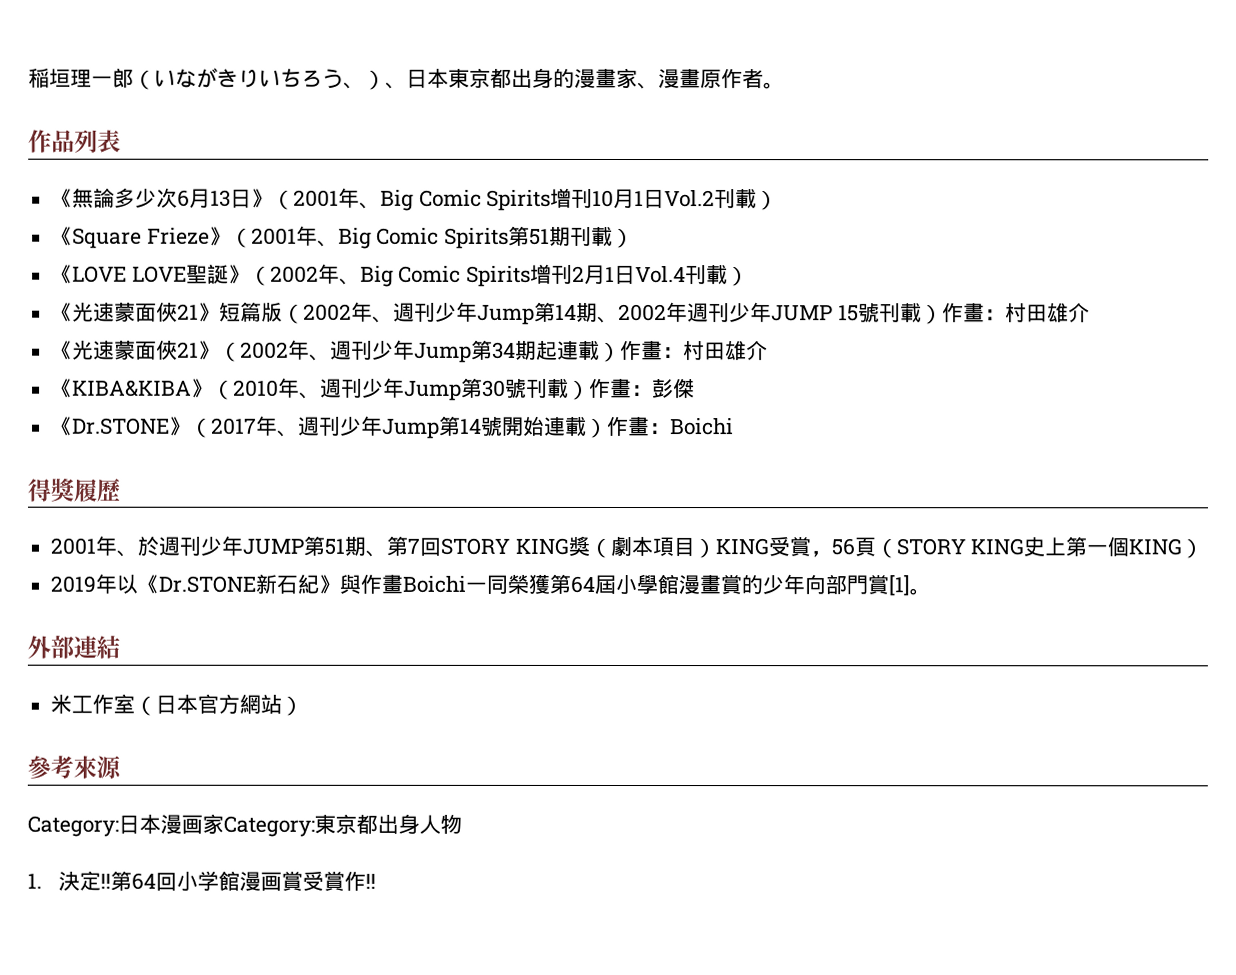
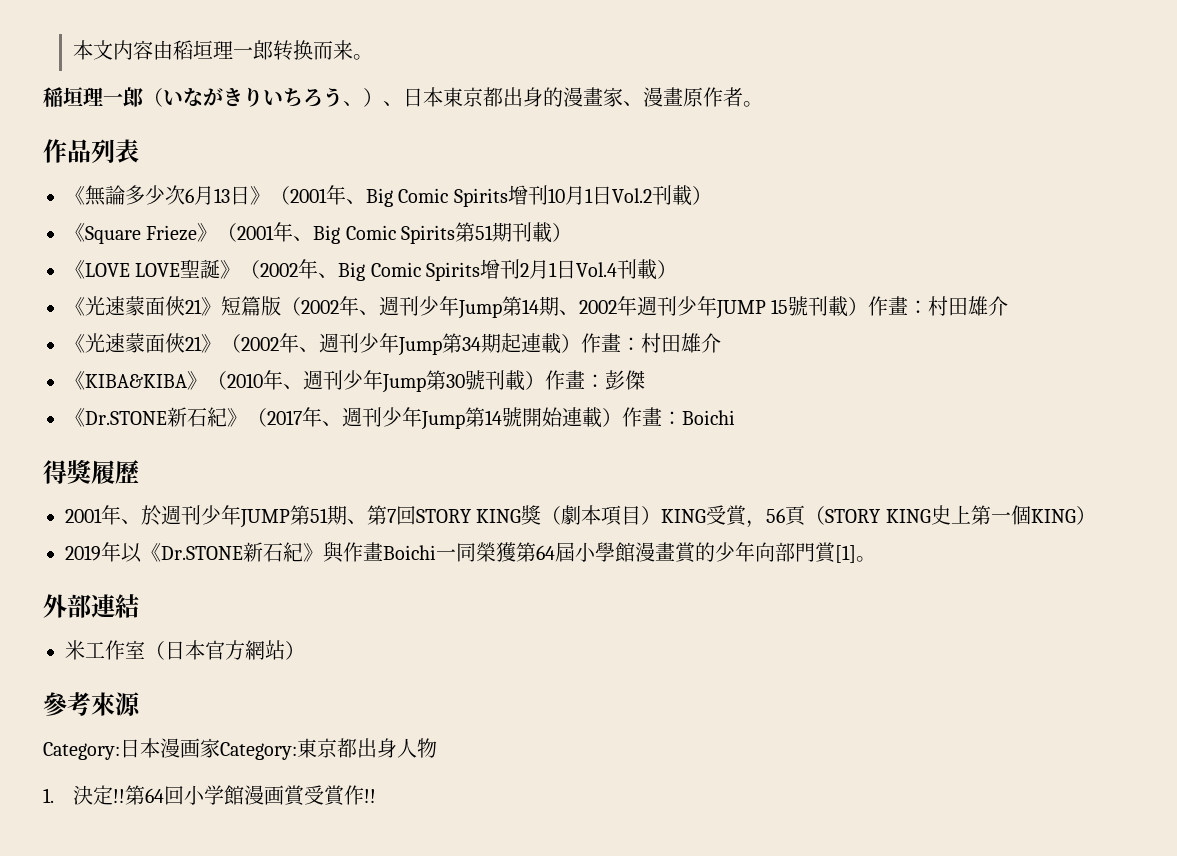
(28, 77) none -> [72,40,373,61] 本文内容由稻垣理一郎转换而来。 //
(171, 426) none -> [167,407,227,427] 新石紀

